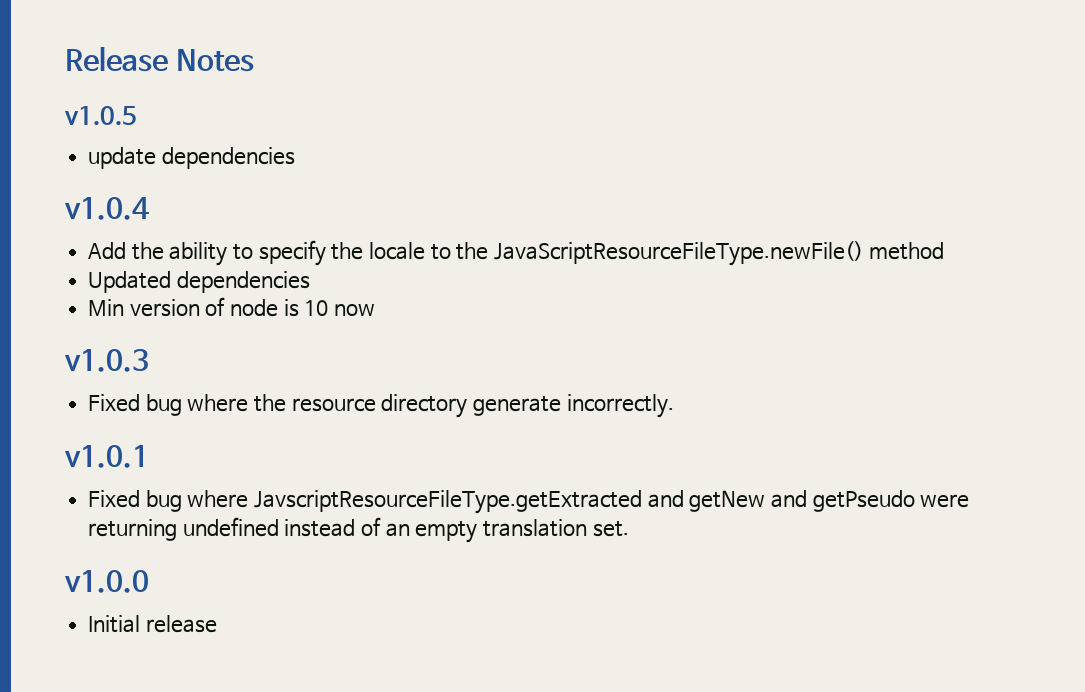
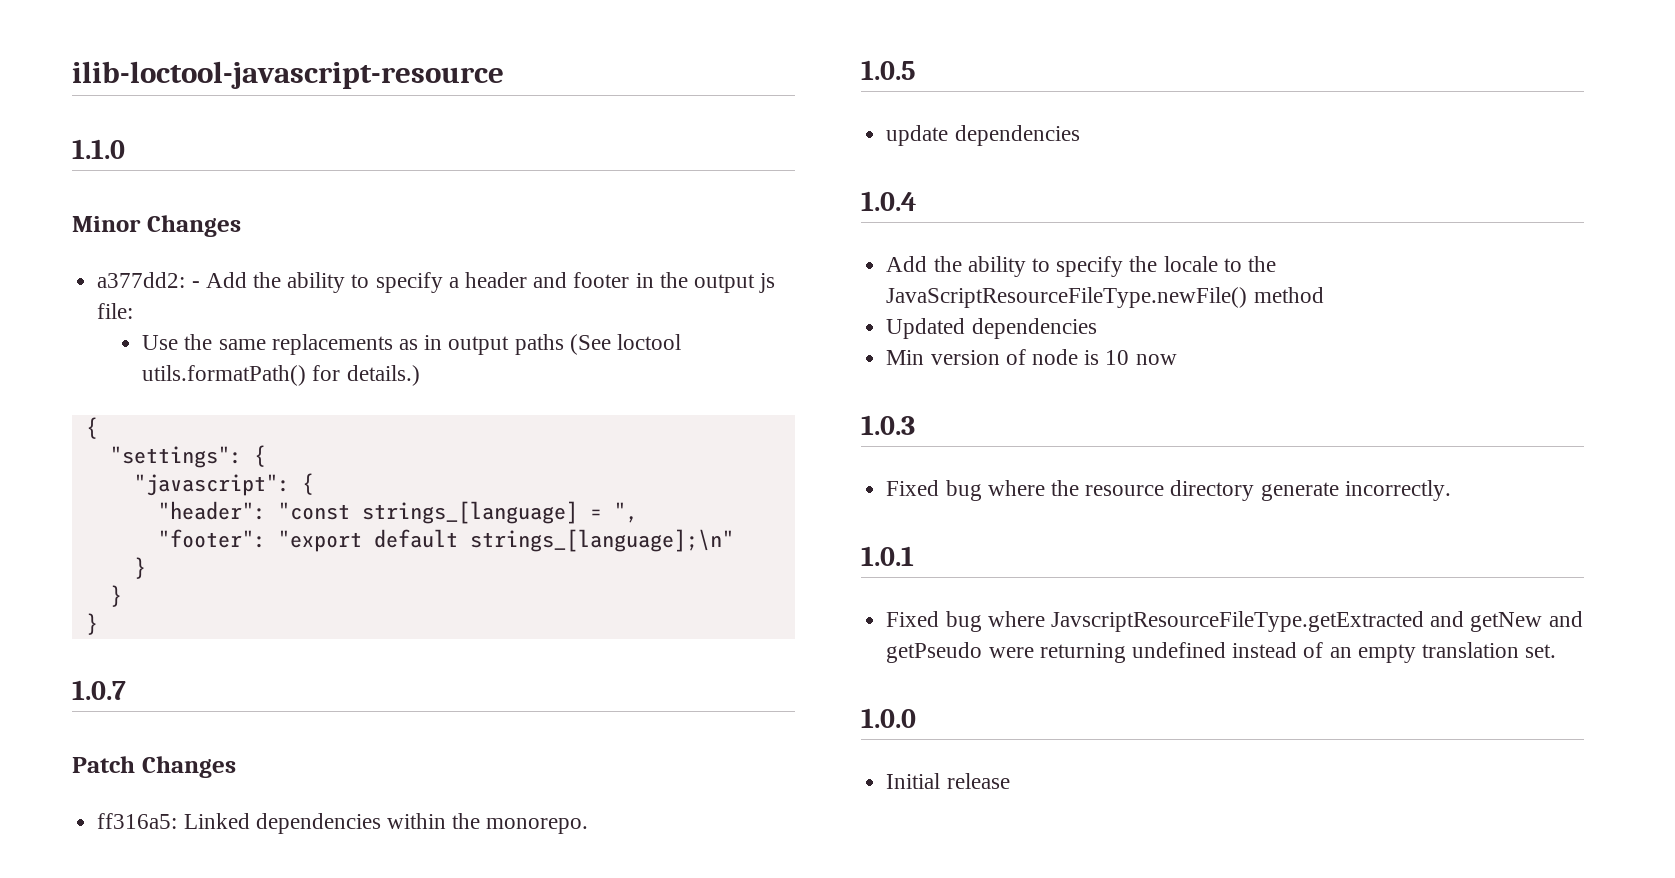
[65,46,254,72] [64,106,137,126] Release Notes // v1.0.5 -> [72,61,504,89] [72,139,125,159] [72,215,241,237] [97,272,776,293] [97,303,134,319] [142,334,682,355] [142,365,420,386] [85,417,98,439] [109,445,266,468] [133,473,314,496] [157,501,638,524] [157,529,734,552] [133,557,146,579] [109,585,122,607] [85,613,98,635] [72,680,126,700] [72,756,236,778] [97,813,589,834] [861,60,916,80] ilib-loctool-javascript-resource // 1.1.0 // Minor Changes // a377dd2: - Add the ability to specify a header and footer in the output js file: // Use the same replacements as in output paths (See loctool utils.formatPath() for details.) // { // "settings": { // "javascript": { // "header": "const strings_[language] = ", // "footer": "export default strings_[language];\n" // } // } // } // 1.0.7 // Patch Changes // ff316a5: Linked dependencies within the monorepo. // 1.0.5
[64,197,149,220] v1.0.4 -> [861,191,916,211] 1.0.4
[64,349,149,372] v1.0.3 -> [861,415,915,435] 1.0.3
[64,445,149,468] v1.0.1 -> [861,546,914,566] 1.0.1
[64,570,149,593] v1.0.0 -> [861,708,916,728] 1.0.0

